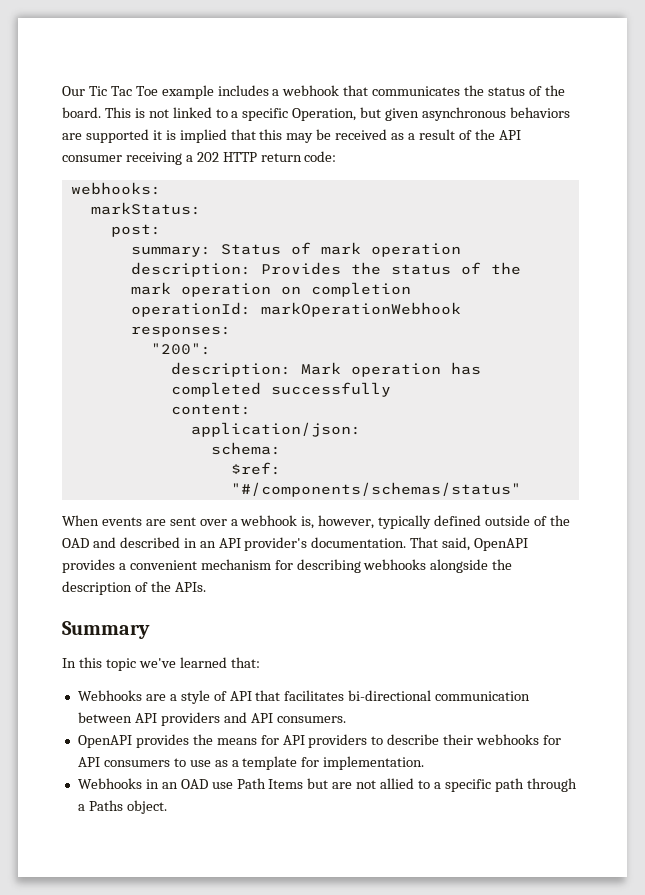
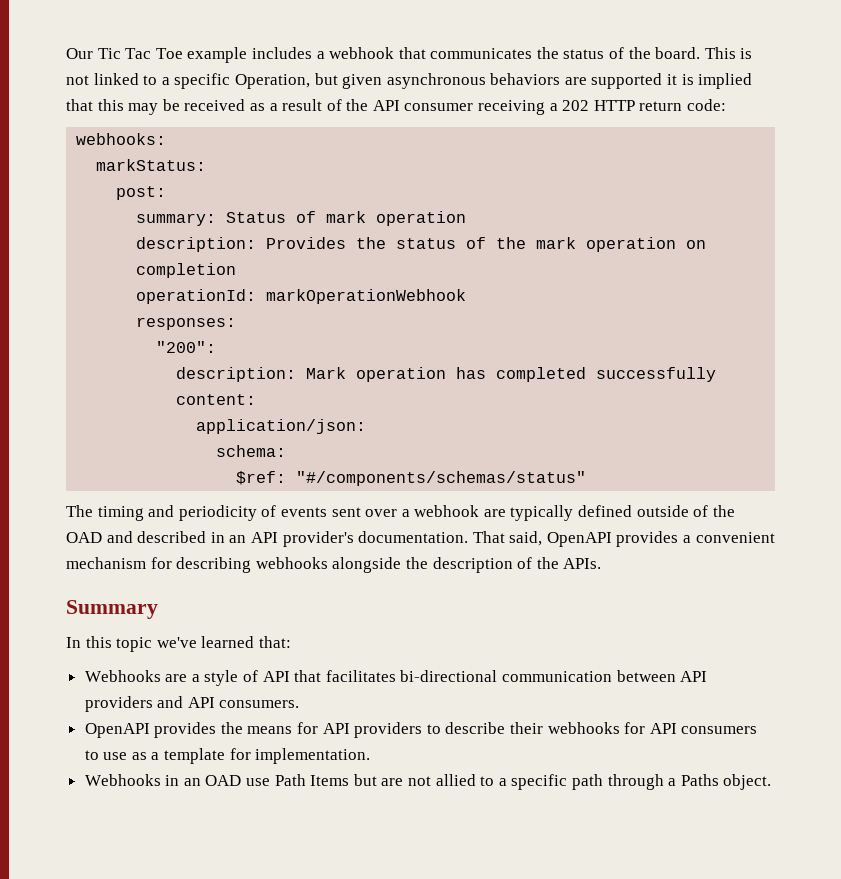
[62,515,166,526] When events are -> [66,505,327,521] The timing and periodicity of events
[301,515,375,529] is, however, -> [483,509,506,517] are

